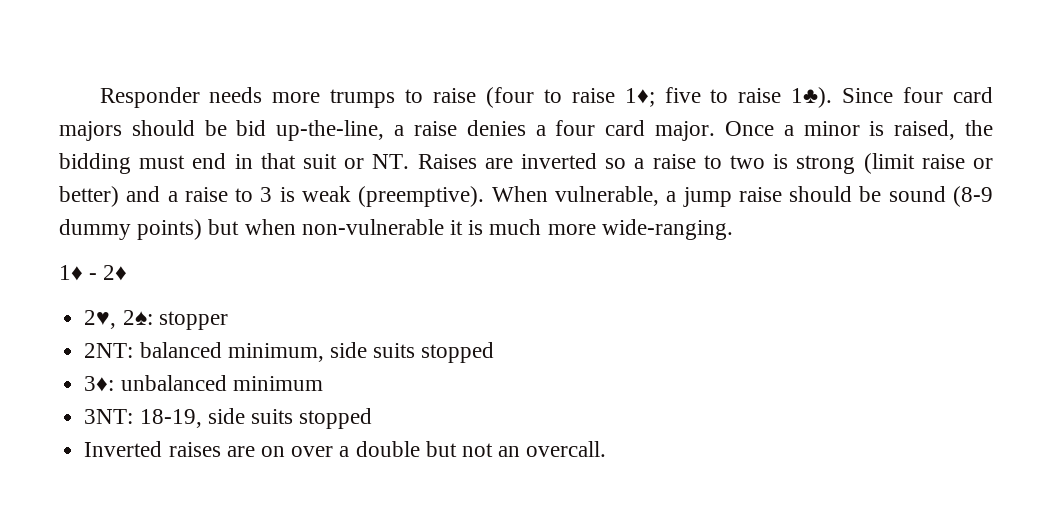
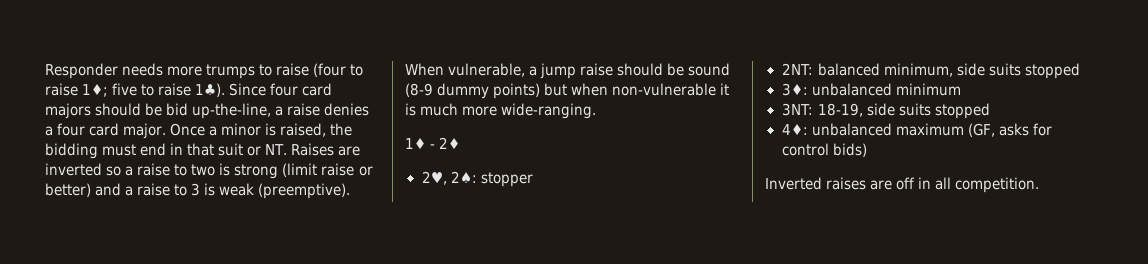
[84,441,607,457] Inverted raises are on over a double but not an overcall. -> [781,123,1052,137] [781,143,867,157] [765,177,1040,193] 4♦: unbalanced maximum (GF, asks for control bids) // Inverted raises are off in all competition.

